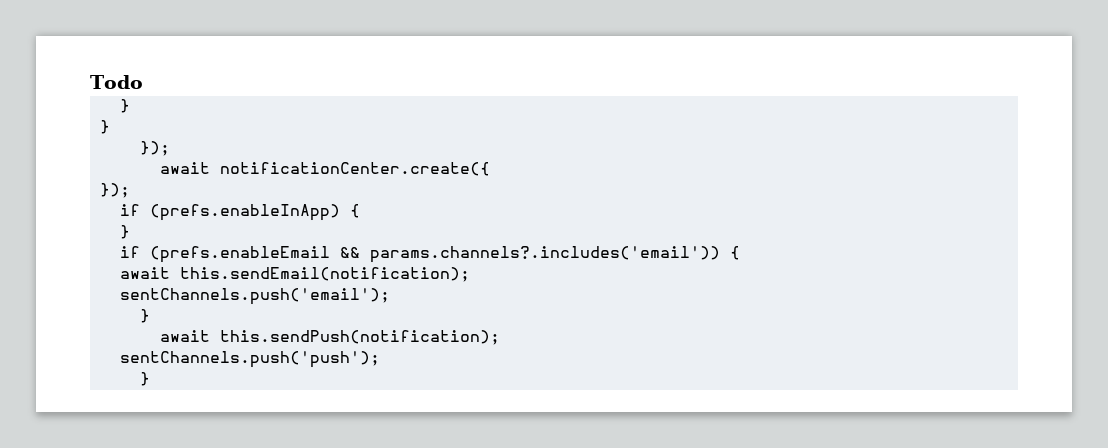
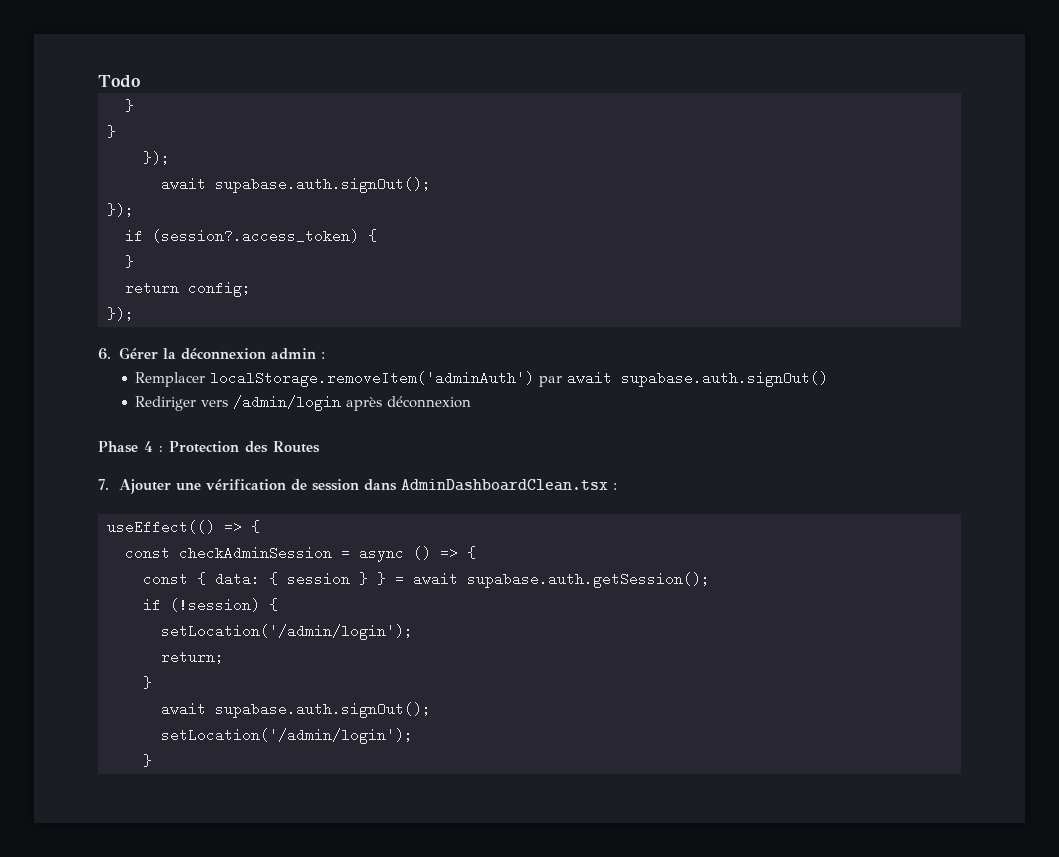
[219,162,490,176] notificationCenter.create({ -> [215,177,431,193] supabase.auth.signOut();
[149,204,340,221] (prefs.enableInApp) -> [152,229,359,243] (session?.access_token)
[119,246,740,263] [119,267,470,282] [119,288,390,305] if (prefs.enableEmail && params.channels?.includes('email')) { // await this.sendEmail(notification); // sentChannels.push('email'); -> [125,281,251,297] [107,307,134,321] [98,347,325,360] [135,371,829,387] [135,395,472,411] [98,441,320,453] [98,479,617,494] [107,520,260,534] [125,546,476,562] [143,572,710,588] [143,598,278,612] [161,624,413,640] [161,650,224,664] return config; // }); // 6. Gérer la déconnexion admin : // Remplacer localStorage.removeItem('adminAuth') par await supabase.auth.signOut() // Rediriger vers /admin/login après déconnexion // Phase 4 : Protection des Routes // 7. Ajouter une vérification de session dans AdminDashboardClean.tsx : // useEffect(() => { // const checkAdminSession = async () => { // const { data: { session } } = await supabase.auth.getSession(); // if (!session) { // setLocation('/admin/login'); // return;
[219,330,500,345] [119,351,380,368] this.sendPush(notification); // sentChannels.push('push'); -> [215,702,431,718] [161,728,413,744] supabase.auth.signOut(); // setLocation('/admin/login');

